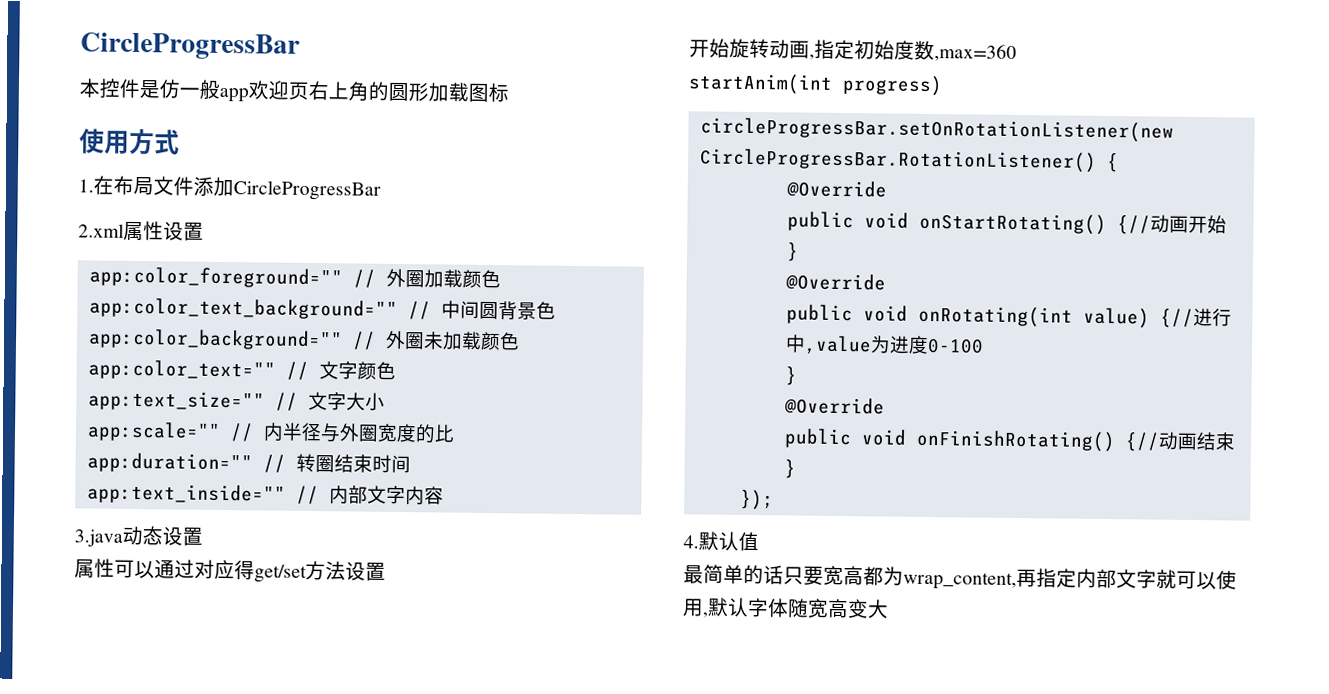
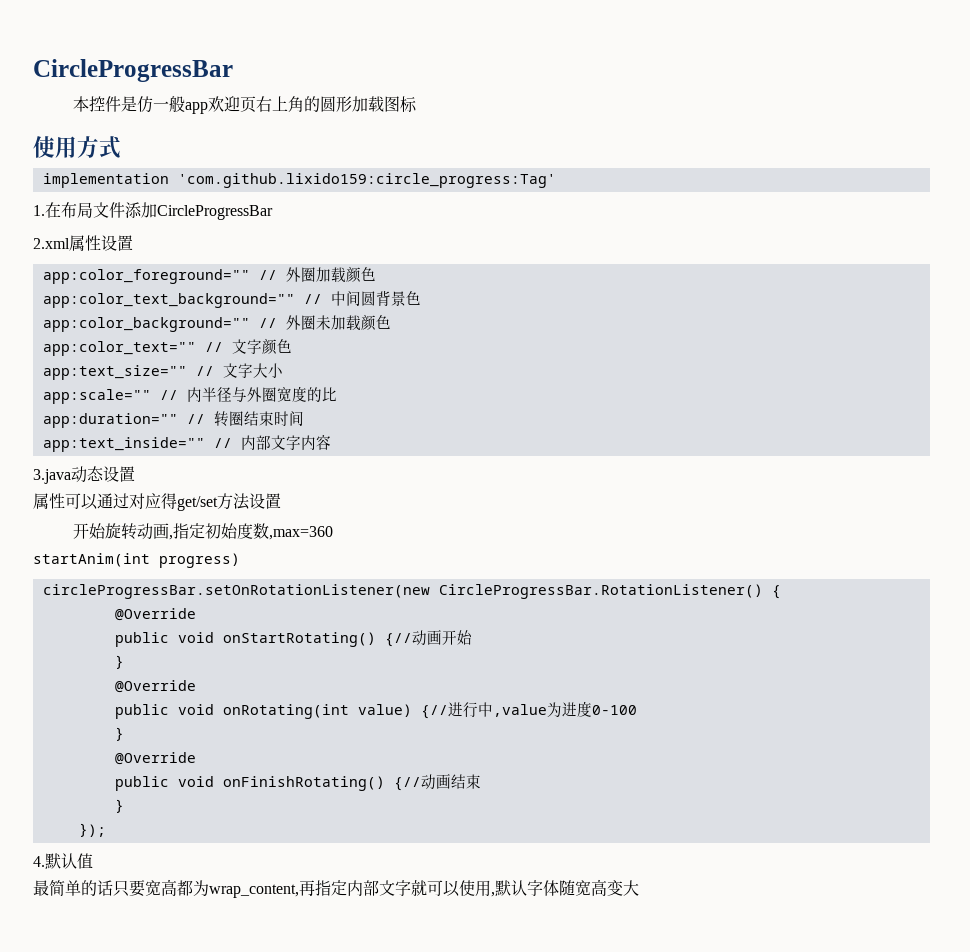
(180, 142) none -> [42,173,556,188] // implementation 'com.github.lixido159:circle_progress:Tag'

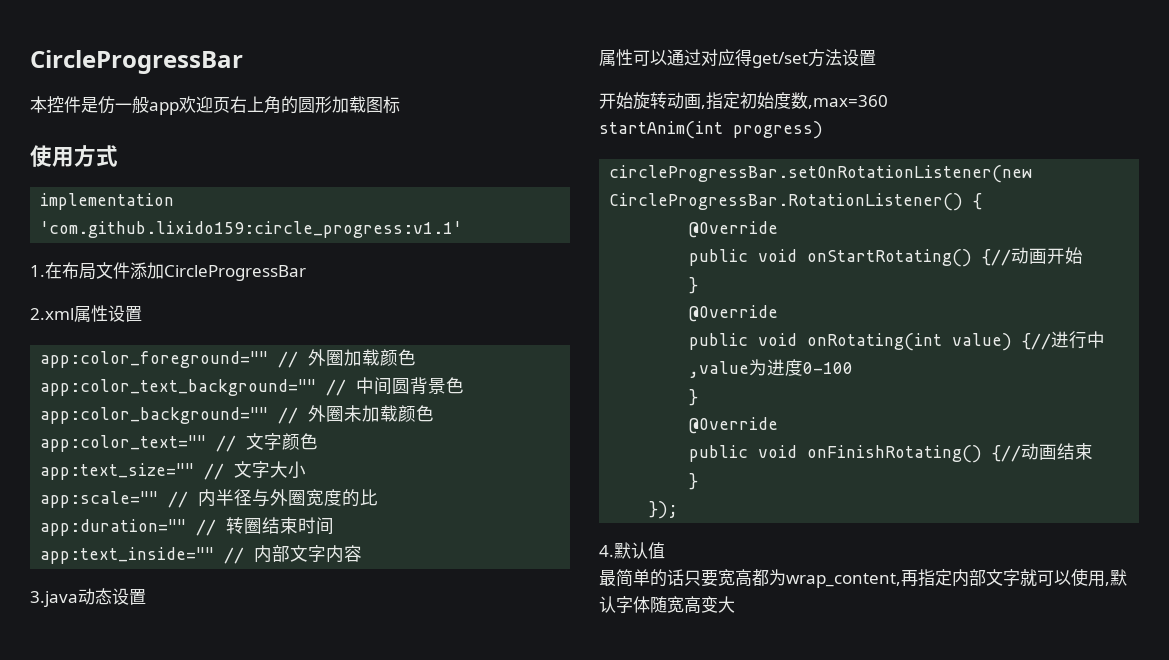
[177,173,556,188] 'com.github.lixido159:circle_progress:Tag' -> [40,221,463,238] 'com.github.lixido159:circle_progress:v1.1'

